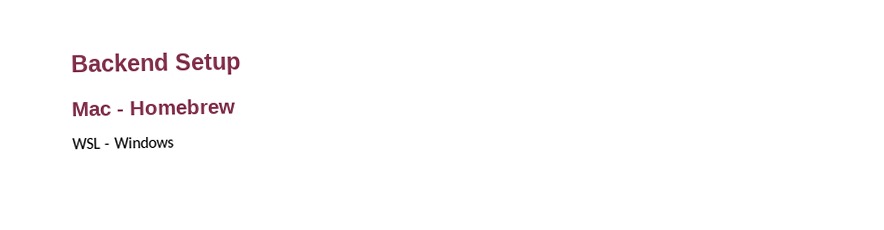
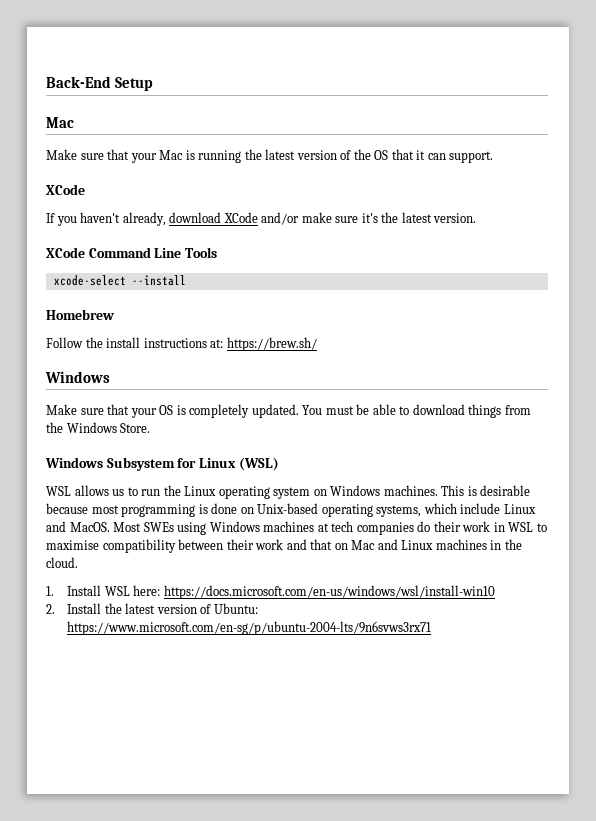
[70,52,169,73] Backend -> [46,76,111,88] Back-End
[116,98,235,116] [72,136,174,150] - Homebrew // WSL - Windows -> [46,149,494,163] [46,184,85,195] [46,212,477,226] [46,247,217,258] [53,275,186,286] [46,309,114,320] [46,337,317,351] [45,371,110,383] [46,404,531,418] [46,422,151,433] [45,457,279,471] [46,485,531,499] [46,503,536,517] [46,521,547,535] [46,539,522,553] [46,557,78,568] [46,585,495,599] [46,603,258,614] [67,621,432,635] // Make sure that your Mac is running the latest version of the OS that it can support. // XCode // If you haven't already, download XCode and/or make sure it's the latest version. // XCode Command Line Tools // xcode-select --install // Homebrew // Follow the install instructions at: https://brew.sh/ // Windows // Make sure that your OS is completely updated. You must be able to download things from the Windows Store. // Windows Subsystem for Linux (WSL) // WSL allows us to run the Linux operating system on Windows machines. This is desirable because most programming is done on Unix-based operating systems, which include Linux and MacOS. Most SWEs using Windows machines at tech companies do their work in WSL to maximise compatibility between their work and that on Mac and Linux machines in the cloud. // 1. Install WSL here: https://docs.microsoft.com/en-us/windows/wsl/install-win10 // 2. Install the latest version of Ubuntu: https://www.microsoft.com/en-sg/p/ubuntu-2004-lts/9n6svws3rx71

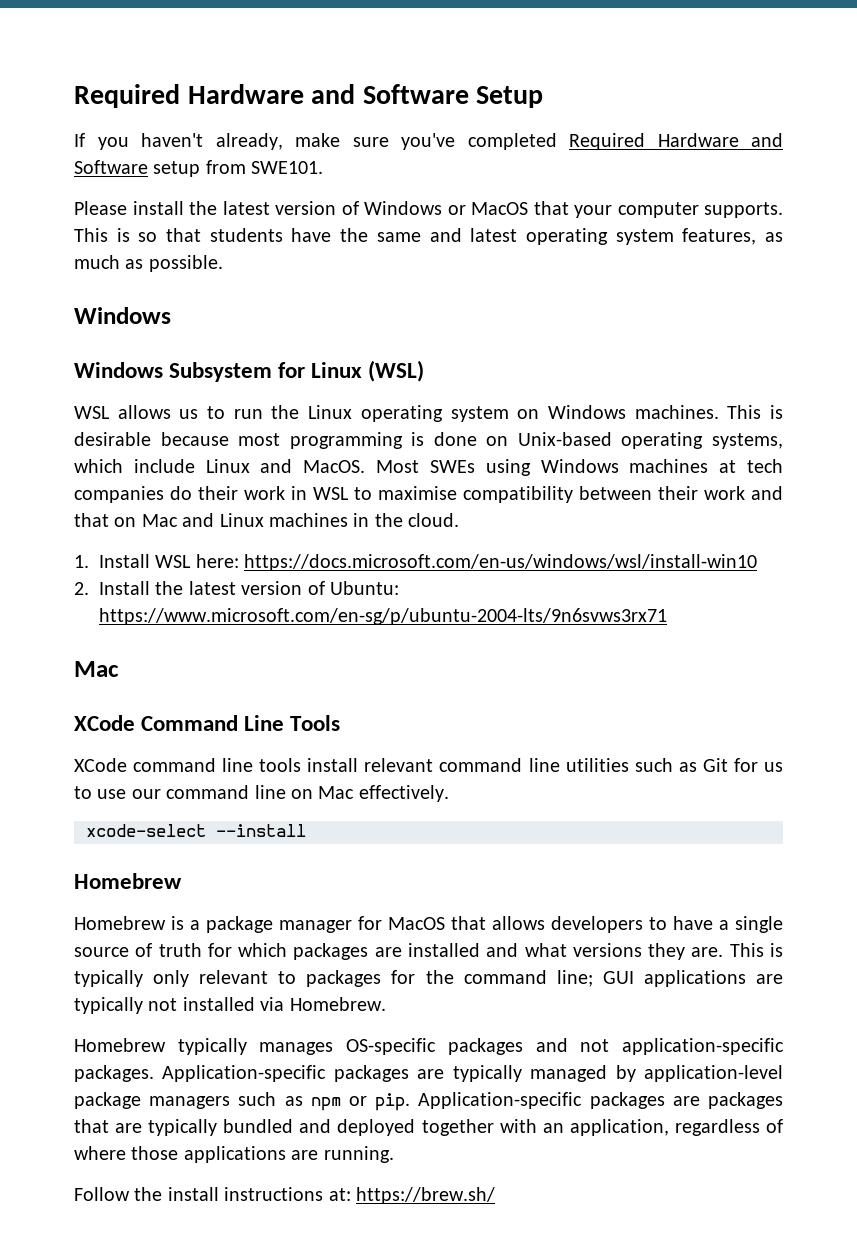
[46,76,154,91] [46,117,74,128] [46,149,494,163] [46,184,85,195] [46,212,477,226] [46,247,217,258] [53,275,186,286] [46,309,114,320] [46,337,317,351] [45,371,110,383] [46,404,531,418] [46,422,151,433] Back-End Setup // Mac // Make sure that your Mac is running the latest version of the OS that it can support. // XCode // If you haven't already, download XCode and/or make sure it's the latest version. // XCode Command Line Tools // xcode-select --install // Homebrew // Follow the install instructions at: https://brew.sh/ // Windows // Make sure that your OS is completely updated. You must be able to download things from the Windows Store. -> [74,84,544,108] [74,133,783,150] [74,160,324,177] [74,201,783,218] [74,228,784,245] [74,255,223,272] [74,307,171,324] Required Hardware and Software Setup // If you haven't already, make sure you've completed Required Hardware and Software setup from SWE101. // Please install the latest version of Windows or MacOS that your computer supports. This is so that students have the same and latest operating system features, as much as possible. // Windows
(432, 628) none -> [74,661,119,677] [74,715,341,731] [74,758,784,772] [74,785,449,802] [86,824,306,837] [74,873,182,889] [74,916,783,933] [74,943,784,960] [74,970,784,987] [74,997,386,1014] [74,1038,784,1055] [74,1065,783,1082] [74,1092,783,1111] [74,1119,784,1136] [74,1146,394,1163] [74,1187,495,1204] // Mac // XCode Command Line Tools // XCode command line tools install relevant command line utilities such as Git for us to use our command line on Mac effectively. // xcode-select --install // Homebrew // Homebrew is a package manager for MacOS that allows developers to have a single source of truth for which packages are installed and what versions they are. This is typically only relevant to packages for the command line; GUI applications are typically not installed via Homebrew. // Homebrew typically manages OS-specific packages and not application-specific packages. Application-specific packages are typically managed by application-level package managers such as npm or pip. Application-specific packages are packages that are typically bundled and deployed together with an application, regardless of where those applications are running. // Follow the install instructions at: https://brew.sh/

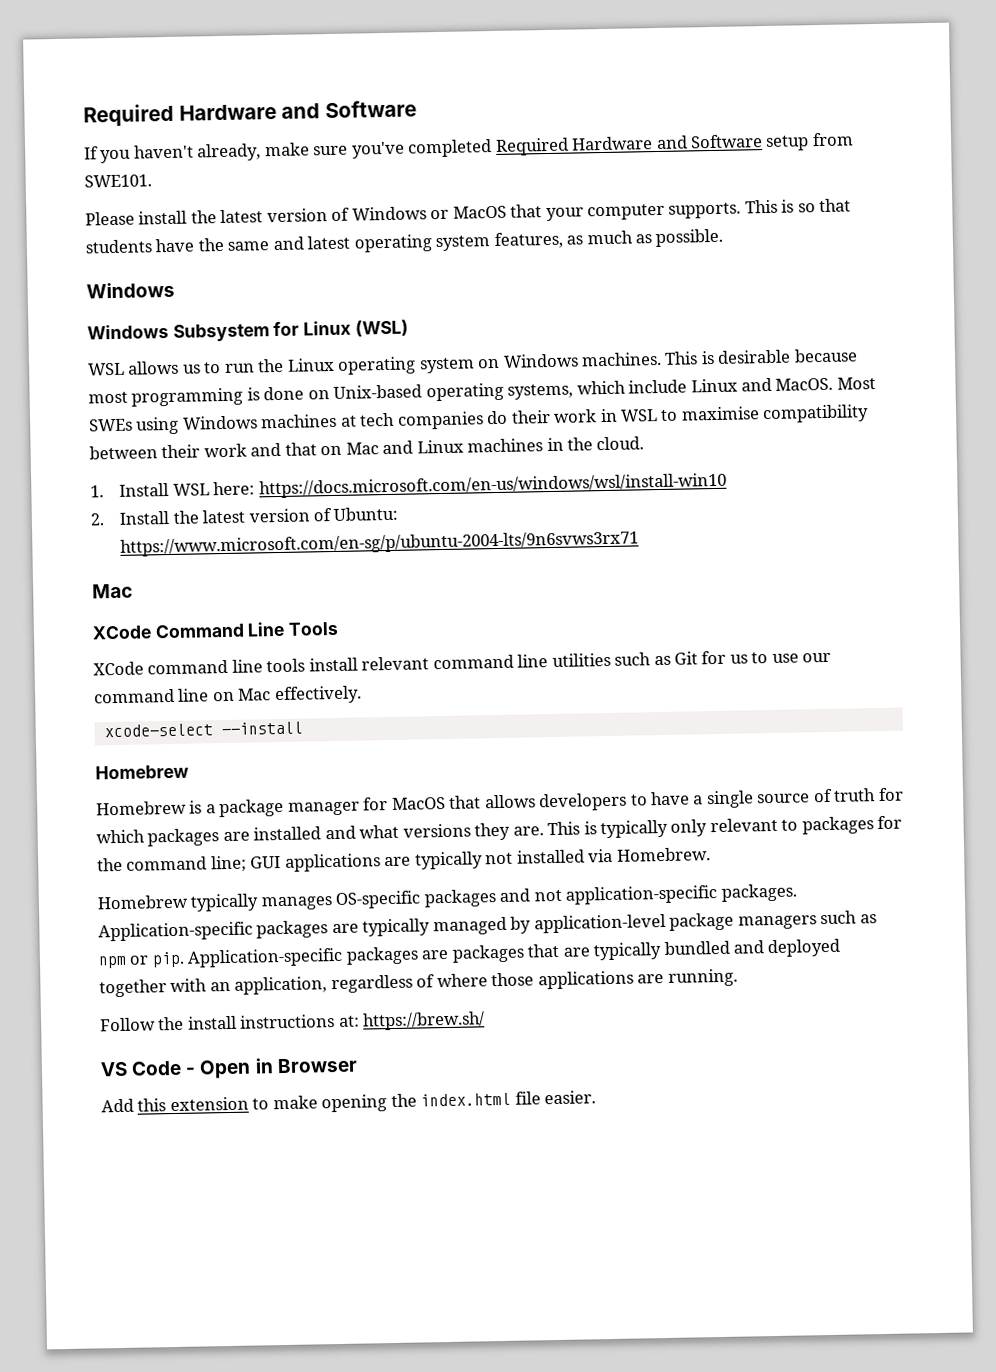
[74,84,544,108] Required Hardware and Software Setup -> [83,99,417,127] Required Hardware and Software
(495, 1195) none -> [100,1057,358,1079] [101,1090,597,1113] // VS Code - Open in Browser // Add this extension to make opening the index.html file easier.

